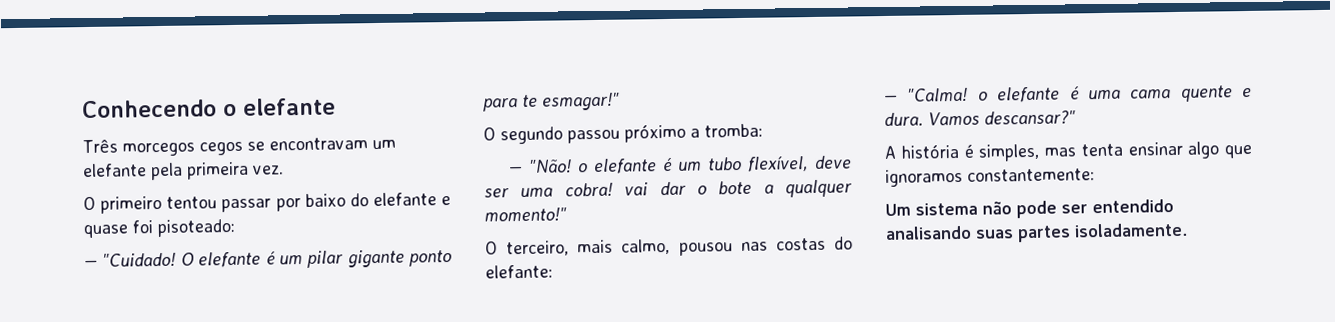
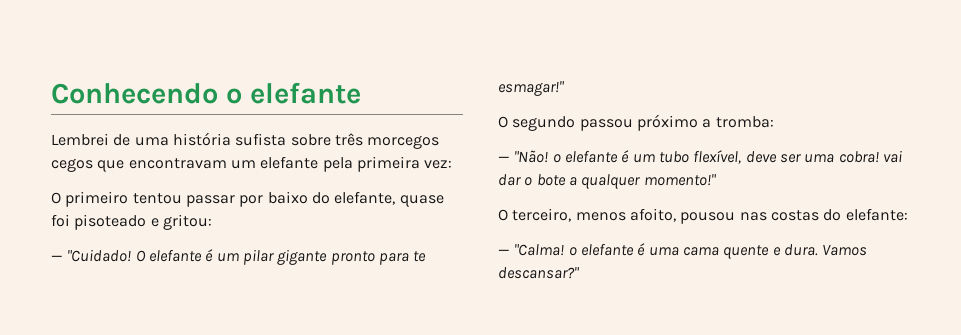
[82,139,118,154] Três -> [51,132,363,146] Lembrei de uma história sufista sobre três
[246,141,265,151] se -> [97,160,125,172] que
[253,165,284,175] vez. -> [424,160,453,169] vez:
[372,192,451,207] [83,218,235,239] elefante e quase foi pisoteado: -> [334,191,444,207] [51,214,212,230] elefante, quase foi pisoteado e gritou:
[409,249,452,267] ponto -> [330,251,375,265] pronto
[577,238,671,255] mais calmo, -> [575,208,676,222] menos afoito,
[884,141,1253,162] [885,168,1095,187] [885,199,1174,219] [885,222,1188,243] // A história é simples, mas tenta ensinar algo que ignoramos constantemente: // Um sistema não pode ser entendido analisando suas partes isoladamente. -> (580, 273) none

